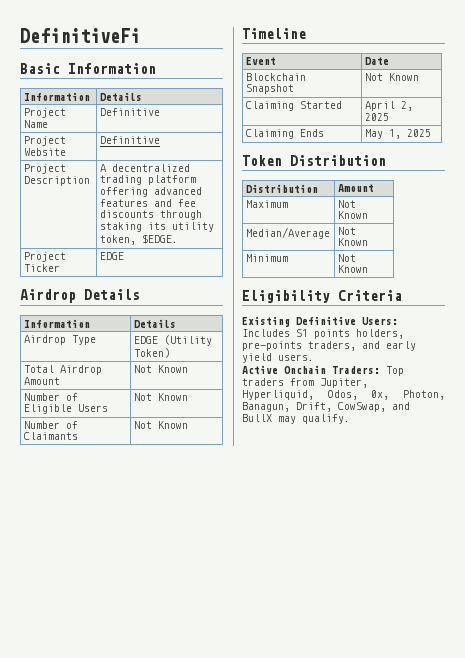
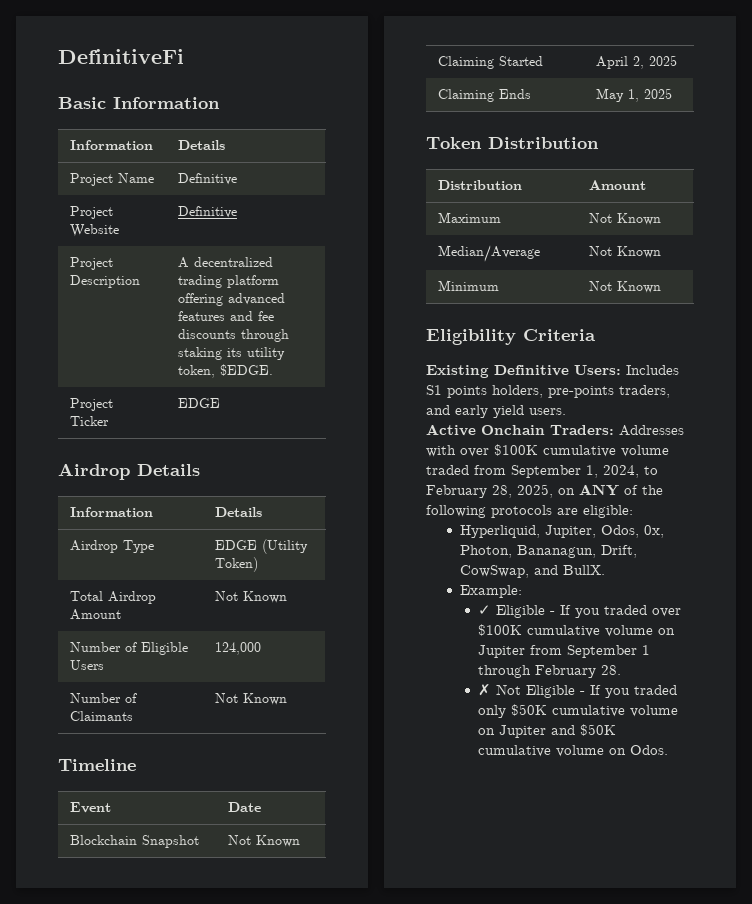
[133,393,188,401] Not Known -> [214,642,261,655] 124,000
[386,366,404,376] [242,378,368,388] [242,390,314,400] Top traders from Jupiter, Hyperliquid, -> [619,425,684,436] [426,444,669,457] [426,465,658,478] [426,484,663,498] [426,505,633,518] [460,525,597,538] Addresses with over $100K cumulative volume traded from September 1, 2024, to February 28, 2025, on ANY of the following protocols are eligible: // Hyperliquid, Jupiter,
[242,402,290,412] Banagun, -> [517,545,597,558] Bananagun,
[242,414,350,424] BullX may qualify. -> [563,565,606,575] [460,585,523,598] [478,605,682,618] [478,624,676,637] [478,645,651,658] [478,665,622,678] [478,684,678,698] [478,704,679,718] [478,724,617,738] [478,745,669,757] BullX. // Example: // ✓ Eligible - If you traded over $100K cumulative volume on Jupiter from September 1 through February 28. // ✗ Not Eligible - If you traded only $50K cumulative volume on Jupiter and $50K cumulative volume on Odos.

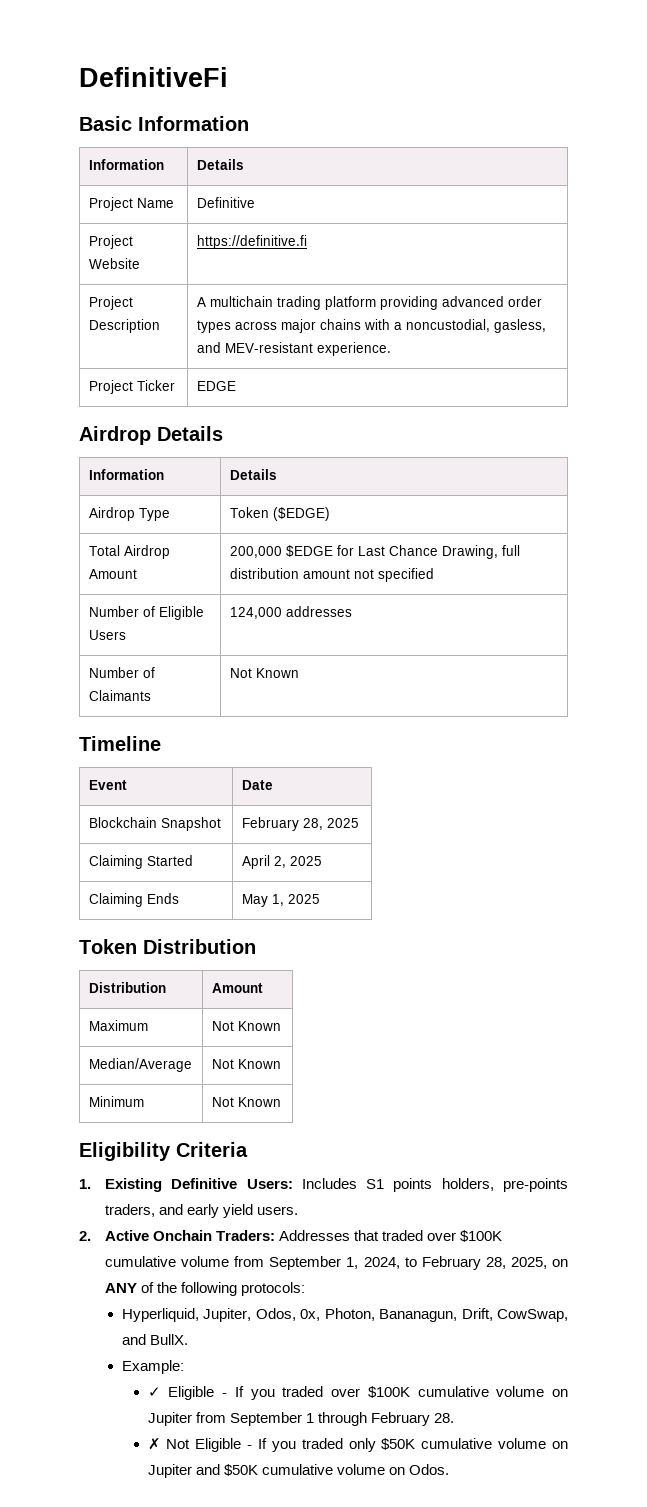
[177,206,237,218] Definitive -> [196,235,307,249] https://definitive.fi
[193,257,273,267] decentralized -> [209,296,273,307] multichain
[177,293,285,306] [177,311,274,321] [177,329,289,342] [177,347,285,360] [177,364,273,378] offering advanced features and fee discounts through staking its utility token, $EDGE. -> [379,296,542,310] [196,319,546,333] [196,342,391,356] providing advanced order types across major chains with a noncustodial, gasless, and MEV-resistant experience.
[214,539,308,554] [214,557,258,572] EDGE (Utility Token) -> [229,507,330,521] Token ($EDGE)
[214,591,287,603] Not Known -> [229,545,520,559] [229,568,434,582] 200,000 $EDGE for Last Chance Drawing, full distribution amount not specified
(261, 648) none -> [285,606,352,617] addresses
[227,835,300,847] Not Known -> [241,817,359,831] February 28, 2025
(596, 335) none -> [79,1179,91,1189] 1.
(566, 411) none -> [79,1231,91,1241] 2.
[426,444,669,457] [426,465,469,475] with over $100K cumulative volume traded -> [354,1230,503,1242] [104,1256,230,1267] that traded over $100K cumulative volume
[491,505,633,518] protocols are eligible: -> [241,1282,306,1296] protocols:

